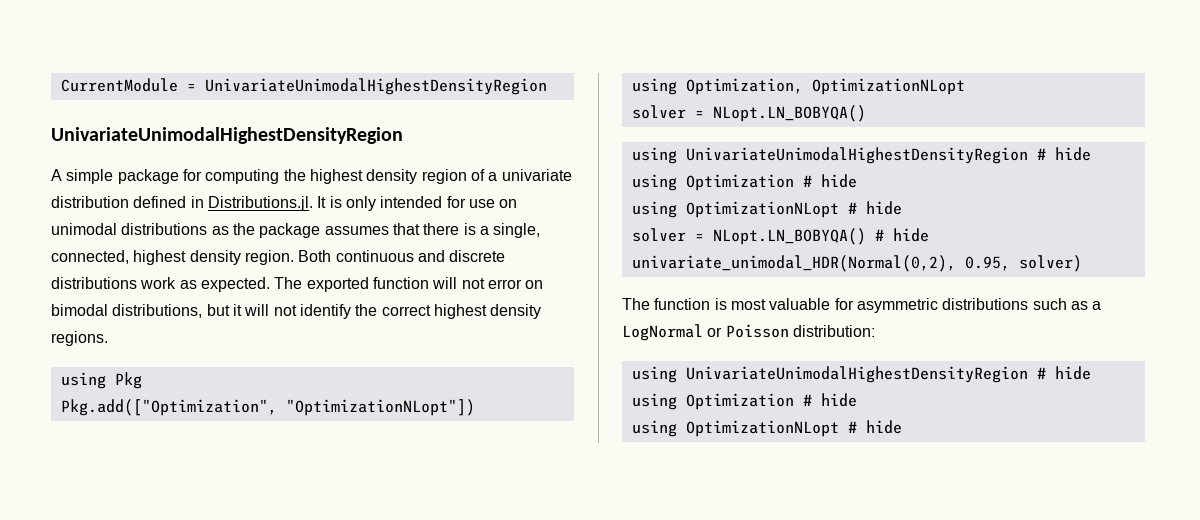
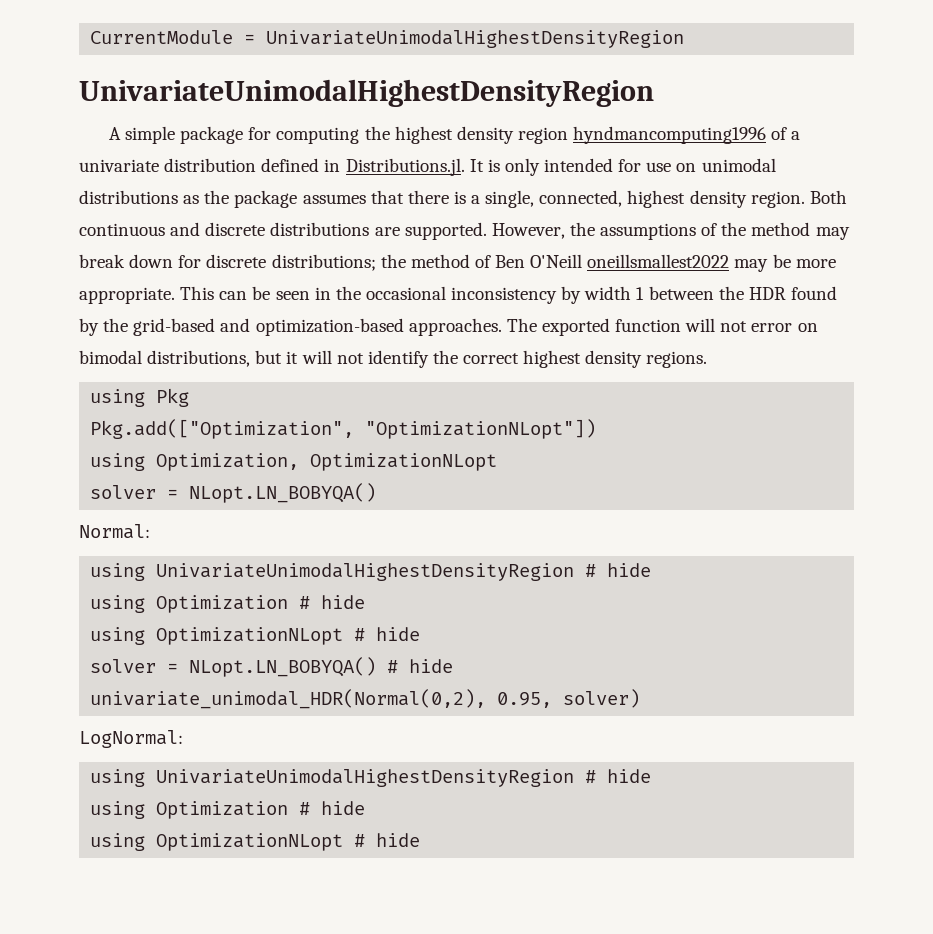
(467, 176) none -> [573,126,767,144] hyndmancomputing1996
[140,277,270,292] work as expected. -> [374,222,850,240] [79,254,836,272] [79,286,837,304] [79,318,502,336] are supported. However, the assumptions of the method may break down for discrete distributions; the method of Ben O'Neill oneillsmallest2022 may be more appropriate. This can be seen in the occasional inconsistency by width 1 between the HDR found by the grid-based and optimization-based approaches.
(866, 113) none -> [79,524,150,539] // Normal:
[622,298,1102,313] [622,324,875,341] The function is most valuable for asymmetric distributions such as a LogNormal or Poisson distribution: -> [79,730,183,748] LogNormal:

